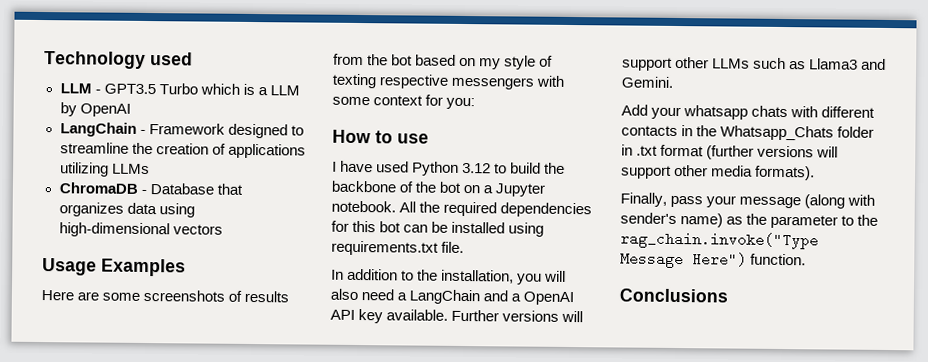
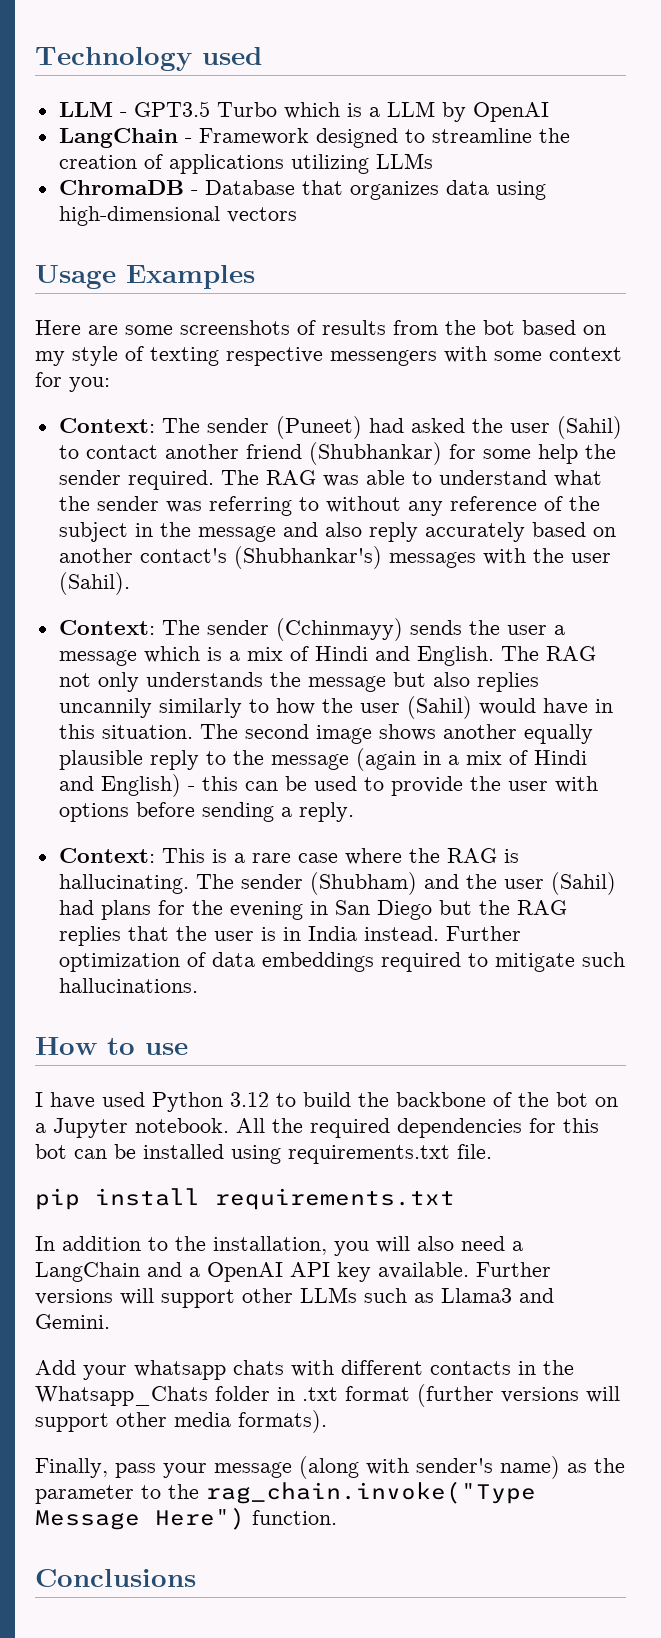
(476, 103) none -> [58,416,622,439] [58,442,616,465] [58,470,602,490] [58,496,600,516] [58,522,616,542] [58,546,611,569] [58,572,130,595] [58,618,565,641] [58,646,596,666] [58,672,539,692] [58,696,613,719] [58,724,593,744] [58,748,587,771] [58,774,598,797] [58,802,354,822] [58,848,519,865] [58,872,616,895] [58,900,567,920] [58,926,521,946] [58,952,625,972] [58,978,198,993] // Context: The sender (Puneet) had asked the user (Sahil) to contact another friend (Shubhankar) for some help the sender required. The RAG was able to understand what the sender was referring to without any reference of the subject in the message and also reply accurately based on another contact's (Shubhankar's) messages with the user (Sahil). // Context: The sender (Cchinmayy) sends the user a message which is a mix of Hindi and English. The RAG not only understands the message but also replies uncannily similarly to how the user (Sahil) would have in this situation. The second image shows another equally plausible reply to the message (again in a mix of Hindi and English) - this can be used to provide the user with options before sending a reply. // Context: This is a rare case where the RAG is hallucinating. The sender (Shubham) and the user (Sahil) had plans for the evening in San Diego but the RAG replies that the user is in India instead. Further optimization of data embeddings required to mitigate such hallucinations.
(465, 247) none -> [35,1188,455,1210] // pip install requirements.txt

